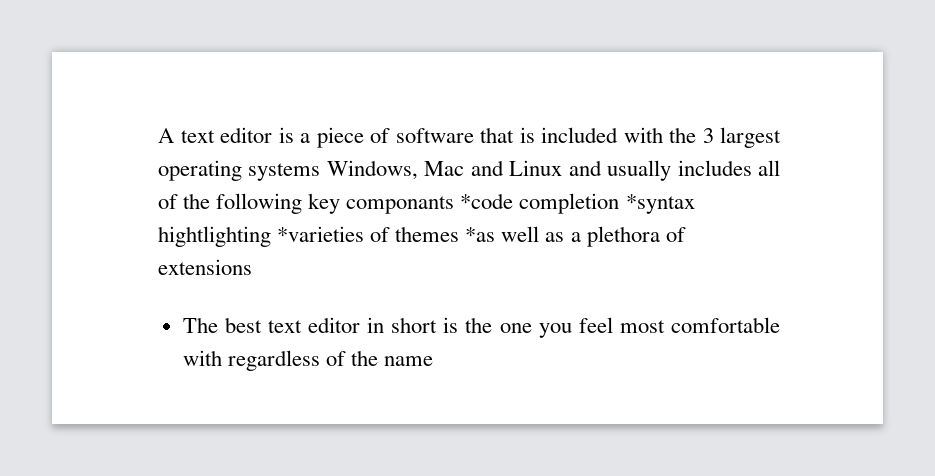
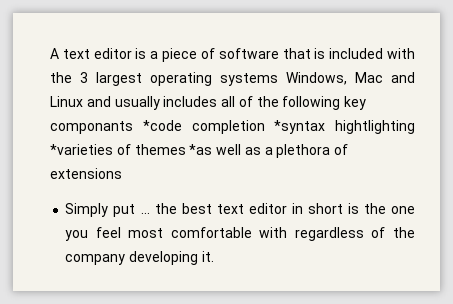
[182,317,218,333] The -> [65,203,177,217] Simply put ... the
[384,356,434,366] name -> [65,251,214,265] company developing it.

